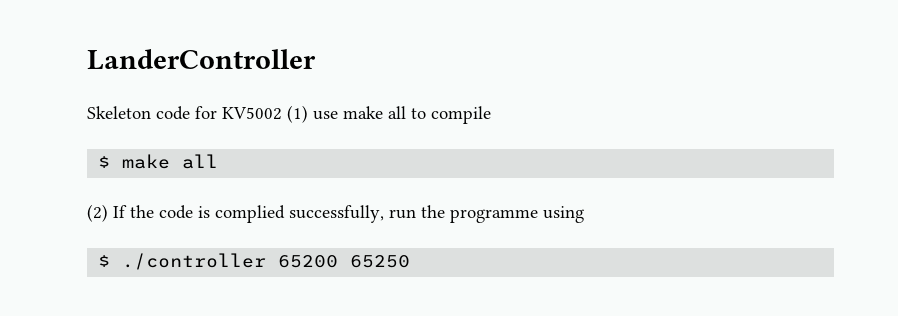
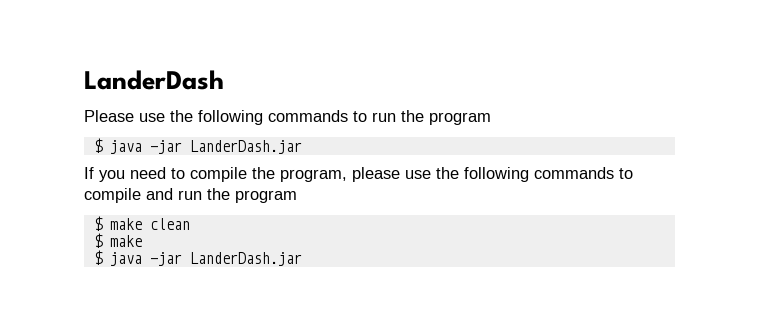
[87,49,316,70] [87,105,491,124] [98,154,219,169] [87,204,584,223] [98,253,411,270] LanderController // Skeleton code for KV5002 (1) use make all to compile // $ make all // (2) If the code is complied successfully, run the programme using // $ ./controller 65200 65250 -> [84,70,224,90] [84,110,491,125] [93,138,302,154] [84,167,633,182] [84,188,297,203] [93,216,190,231] [93,233,142,248] [93,250,302,266] LanderDash // Please use the following commands to run the program // $ java -jar LanderDash.jar // If you need to compile the program, please use the following commands to compile and run the program // $ make clean // $ make // $ java -jar LanderDash.jar

